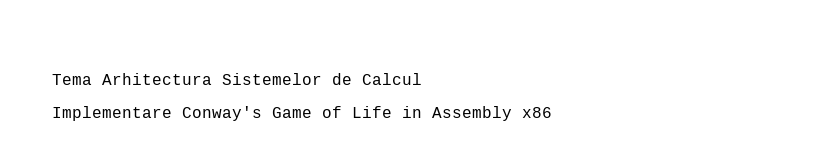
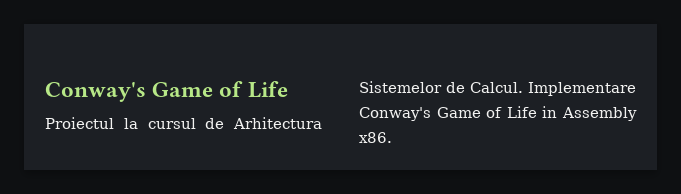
[52,74,92,85] Tema -> [45,81,288,102] [45,117,225,129] Conway's Game of Life // Proiectul la cursul de
[362,73,422,85] Calcul // -> [470,82,523,93] Calcul.
[522,107,552,118] x86 -> [359,132,392,143] x86.

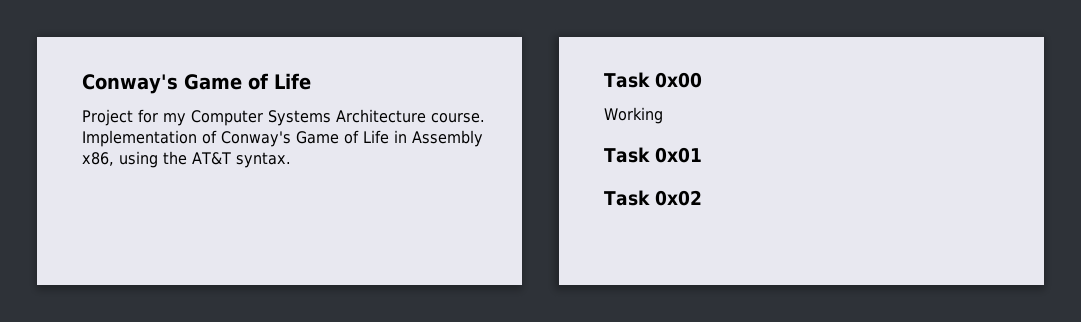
[45,117,322,129] [359,81,636,96] Proiectul la cursul de Arhitectura Sistemelor de Calcul. Implementare -> [82,109,485,126] [82,130,217,147] Project for my Computer Systems Architecture course. Implementation of
[359,132,392,143] x86. -> [82,151,291,168] [604,72,702,88] [604,107,663,124] [604,147,702,163] [604,190,702,206] x86, using the AT&T syntax. // Task 0x00 // Working // Task 0x01 // Task 0x02

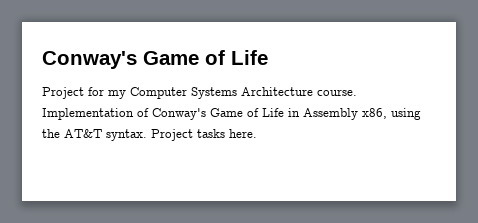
[604,72,702,88] [604,107,663,124] [604,147,702,163] [604,190,702,206] // Task 0x00 // Working // Task 0x01 // Task 0x02 -> [151,129,257,141] Project tasks here.

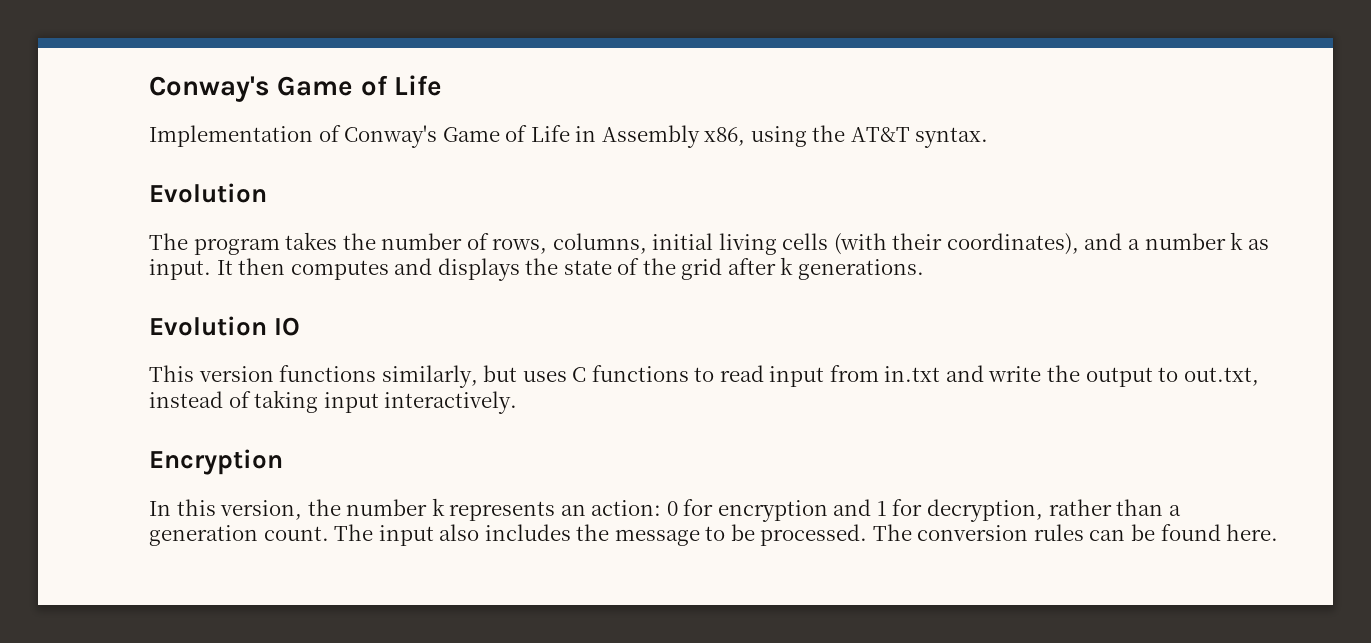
[42,87,357,99] Project for my Computer Systems Architecture course. -> (443, 85) none
[151,129,225,141] Project tasks -> [149,183,267,203] [149,232,1269,255] [149,257,924,281] [149,316,301,336] [149,365,1259,388] [149,390,518,414] [149,449,283,475] [149,498,1181,522] [149,524,1221,546] // Evolution // The program takes the number of rows, columns, initial living cells (with their coordinates), and a number k as input. It then computes and displays the state of the grid after k generations. // Evolution IO // This version functions similarly, but uses C functions to read input from in.txt and write the output to out.txt, instead of taking input interactively. // Encryption // In this version, the number k represents an action: 0 for encryption and 1 for decryption, rather than a generation count. The input also includes the message to be processed. The conversion rules can be found

